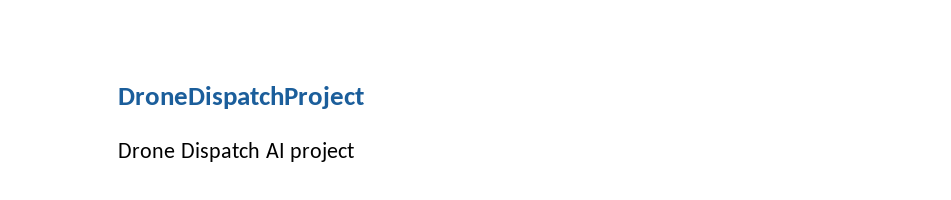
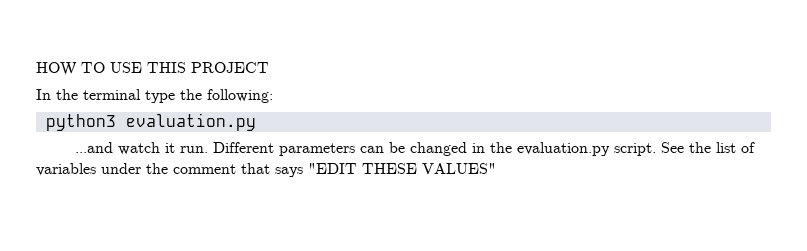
[118,86,364,109] [118,142,355,162] DroneDispatchProject // Drone Dispatch AI project -> [36,62,269,76] [36,89,273,103] [45,113,256,131] [75,142,756,156] [36,163,496,177] HOW TO USE THIS PROJECT // In the terminal type the following: // python3 evaluation.py // ...and watch it run. Different parameters can be changed in the evaluation.py script. See the list of variables under the comment that says "EDIT THESE VALUES"

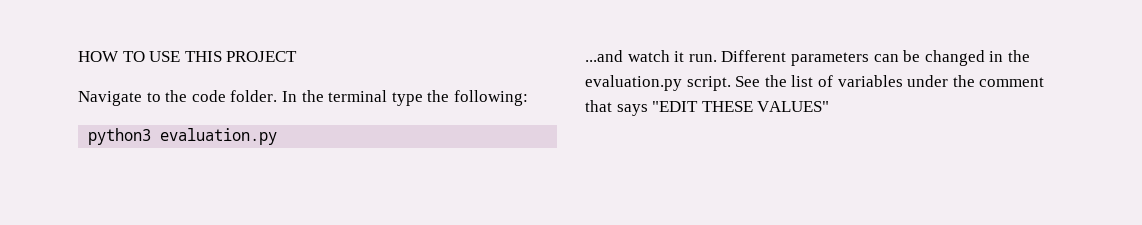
(269, 67) none -> [78,90,278,106] Navigate to the code folder.

